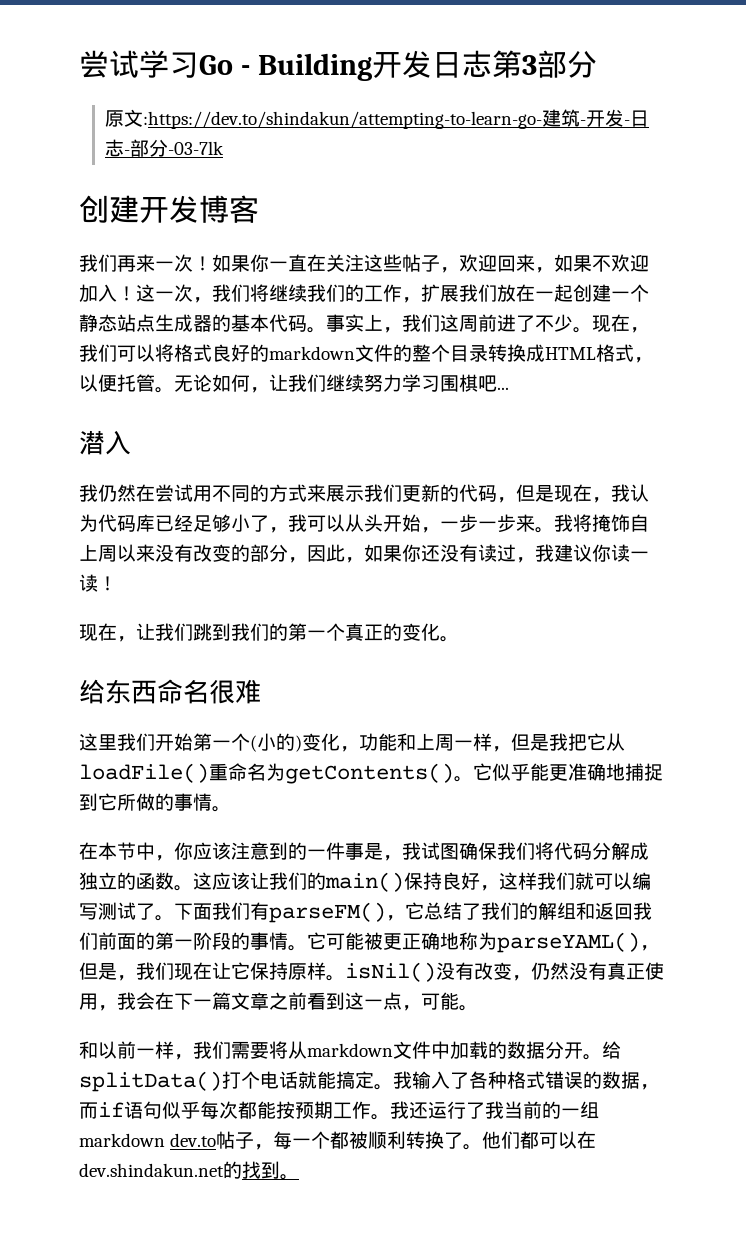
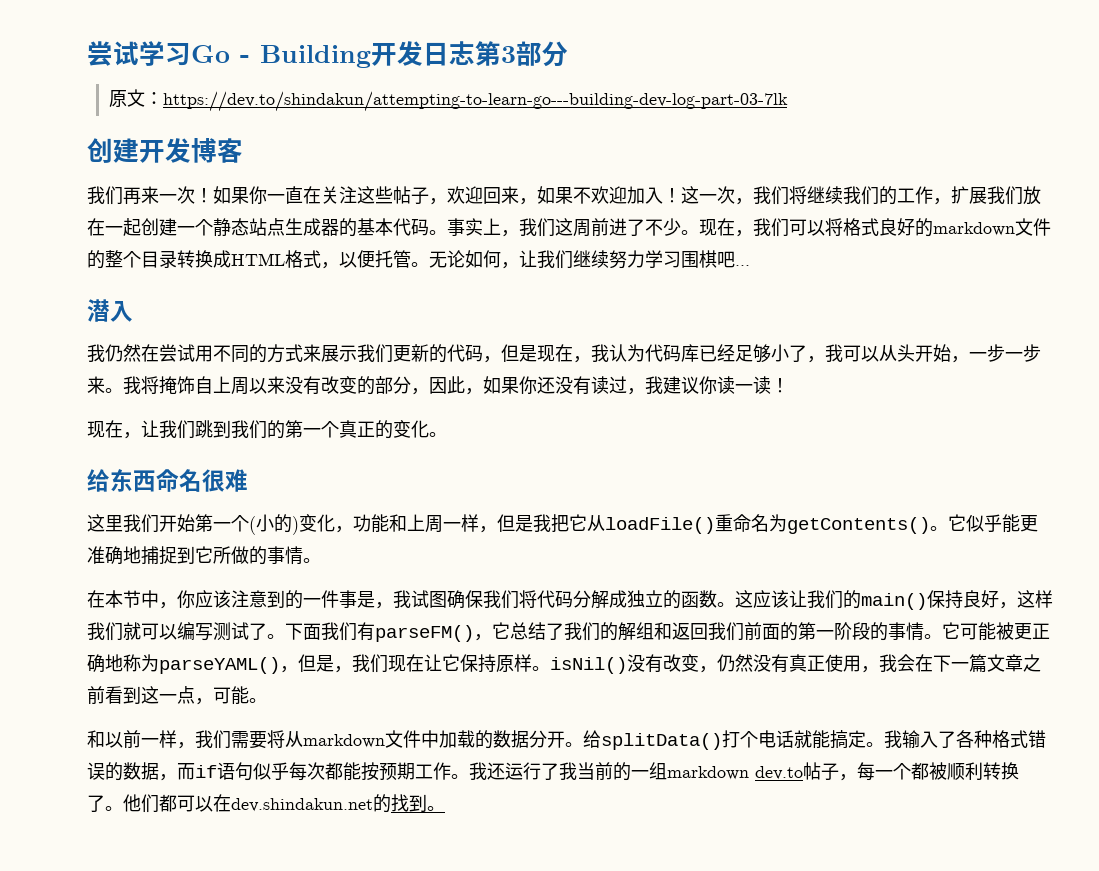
[143,109,650,129] [105,139,225,157] :https://dev.to/shindakun/attempting-to-learn-go-建筑-开发-日志-部分-03-7lk -> [144,91,788,112] ：https://dev.to/shindakun/attempting-to-learn-go---building-dev-log-part-03-7lk

